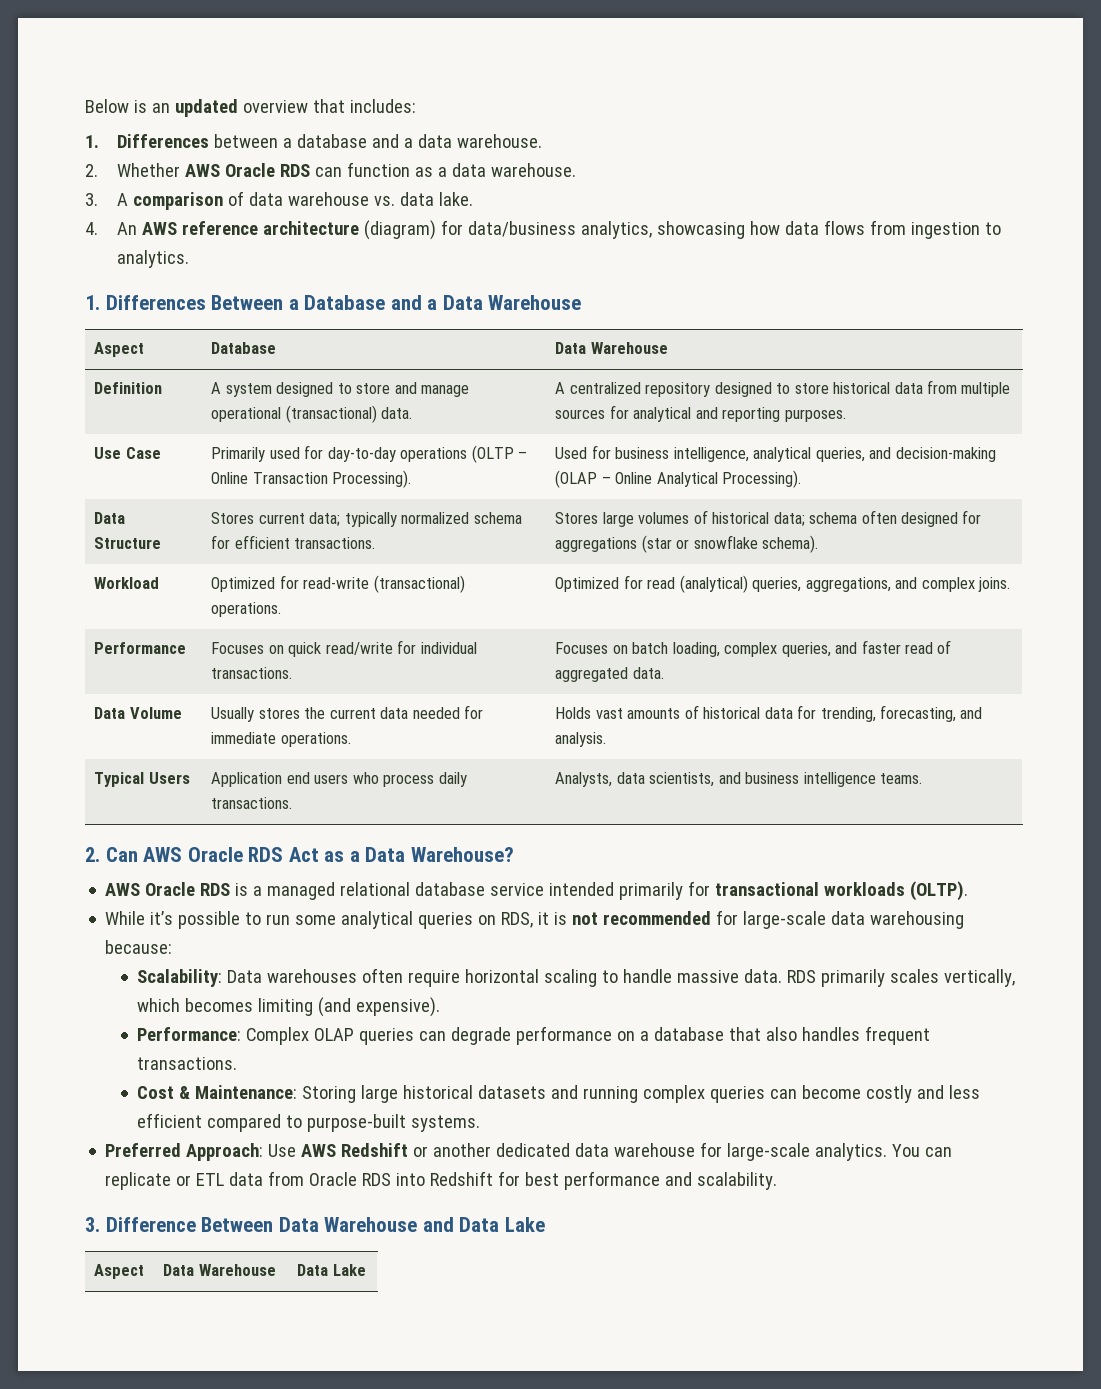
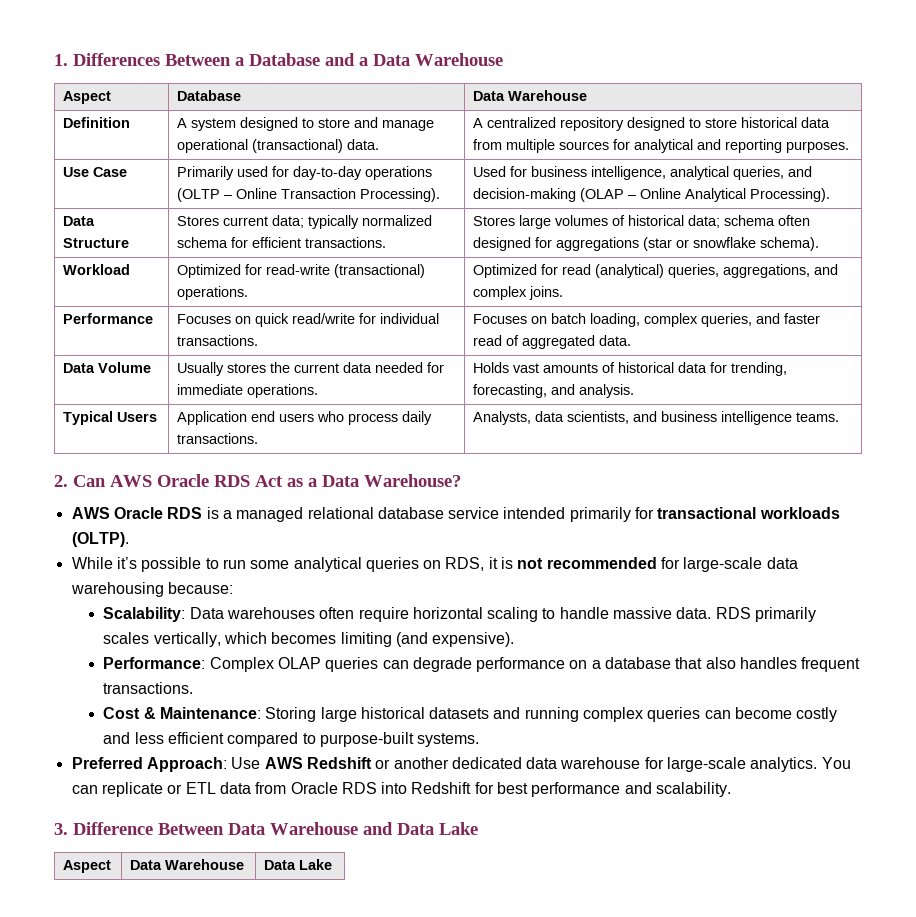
[85,99,416,117] [85,134,542,148] [85,162,576,177] [85,191,473,210] [85,220,1001,240] [116,250,189,268] Below is an updated overview that includes: // 1. Differences between a database and a data warehouse. // 2. Whether AWS Oracle RDS can function as a data warehouse. // 3. A comparison of data warehouse vs. data lake. // 4. An AWS reference architecture (diagram) for data/business analytics, showcasing how data flows from ingestion to analytics. // -> (54, 60) none

